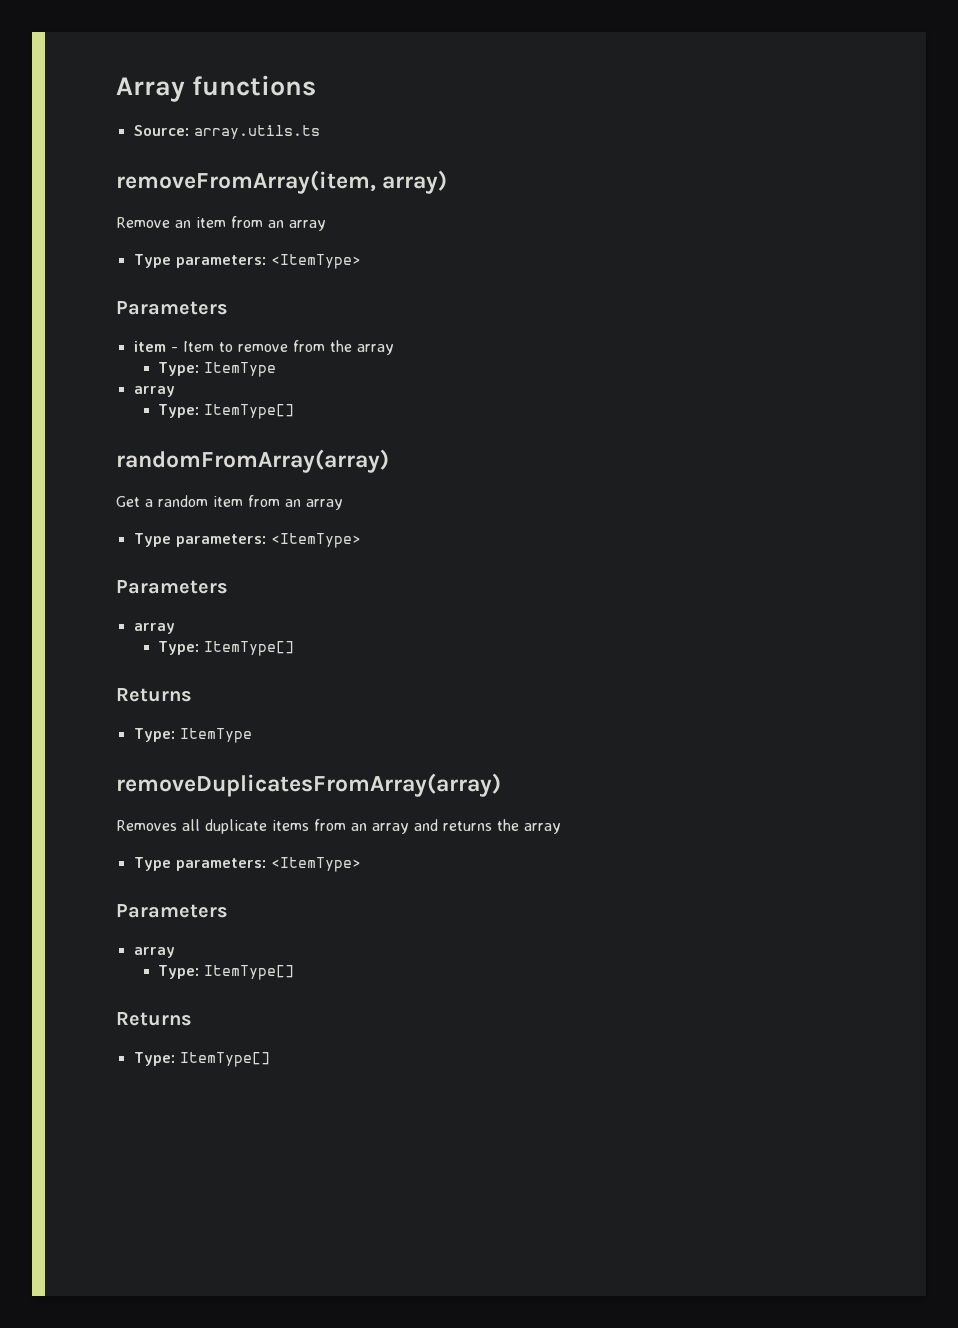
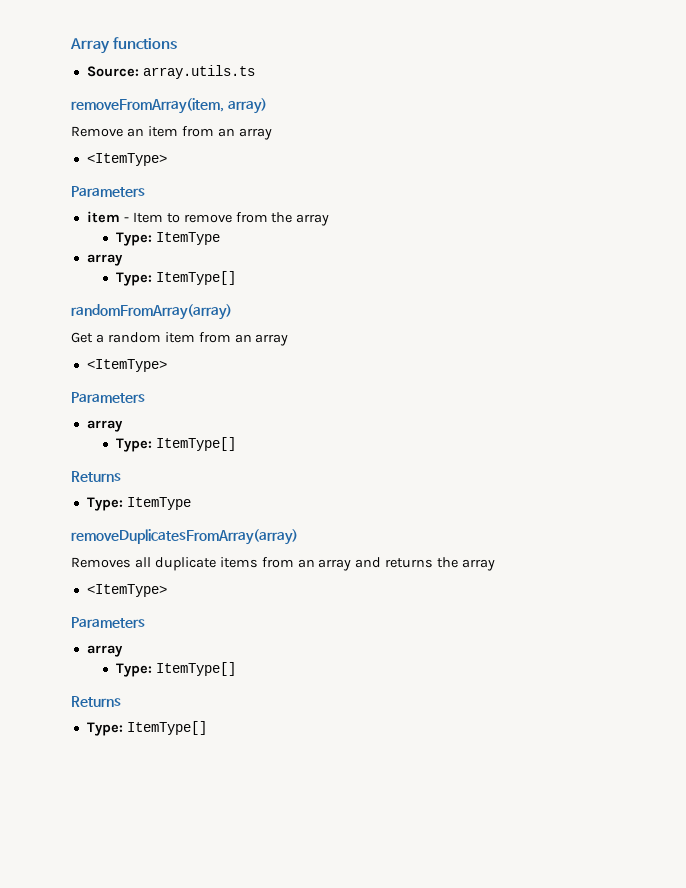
[133,254,266,268] Type parameters: -> (272, 134) none
[133,533,266,547] Type parameters: -> (289, 340) none
[133,857,266,871] Type parameters: -> (496, 565) none

